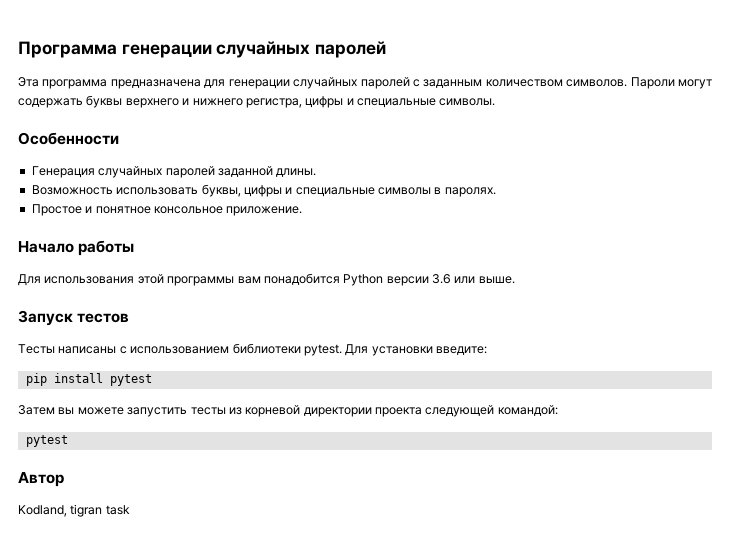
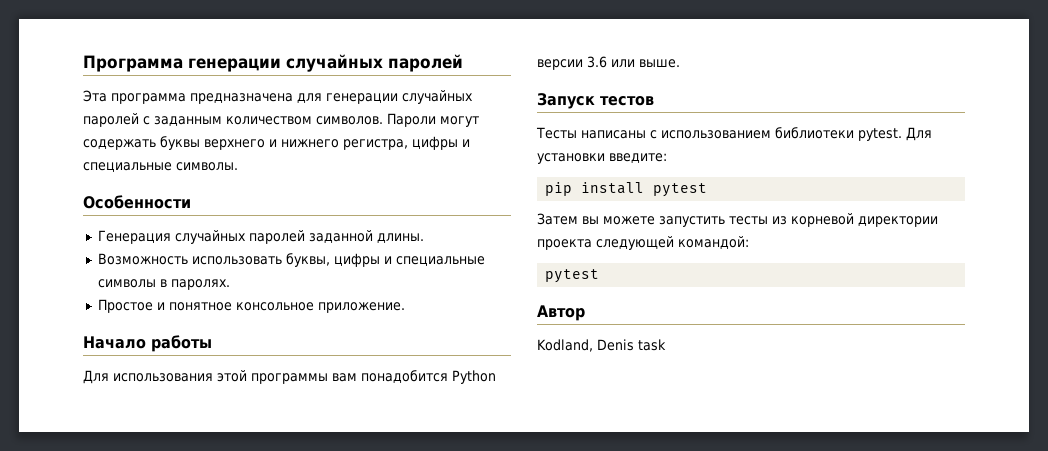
[70,504,103,517] tigran -> [597,339,634,351] Denis

